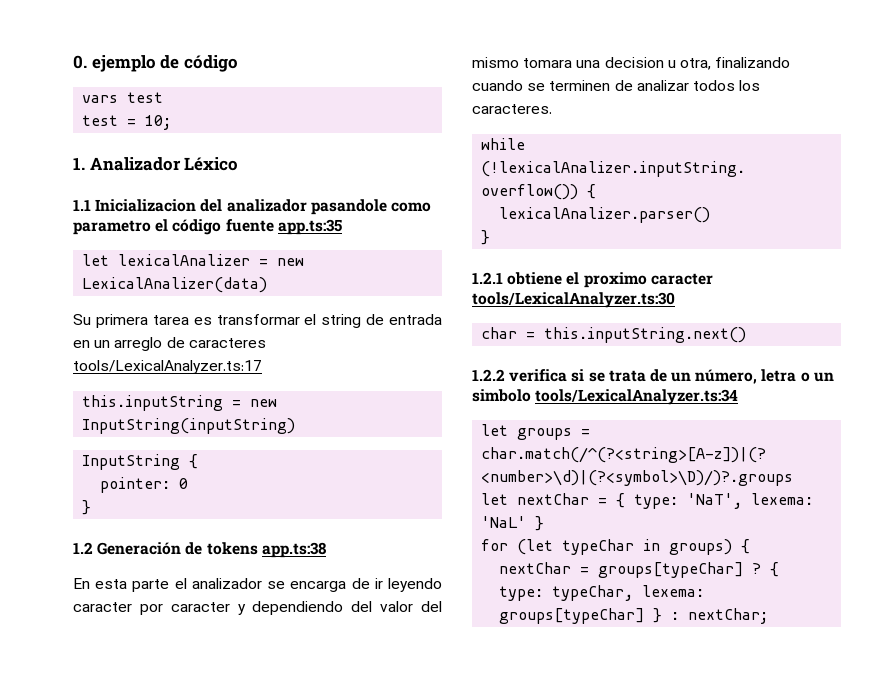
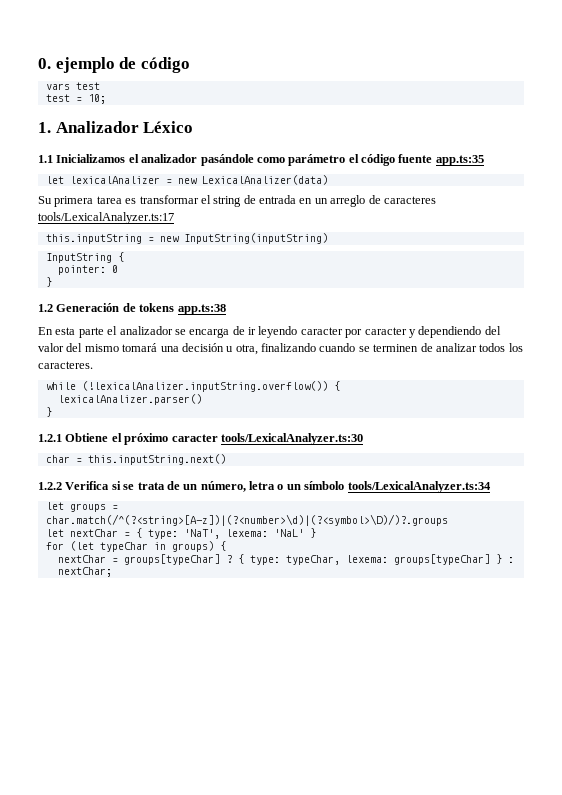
[95,199,431,215] [73,220,151,235] Inicializacion del analizador pasandole como parametro -> [56,154,346,166] Inicializamos el analizador pasándole como parámetro
[523,57,664,68] tomara una decision -> [122,343,224,352] tomará una decisión
[507,272,647,288] obtiene el proximo -> [65,433,169,445] Obtiene el próximo
[509,369,568,382] verifica -> [65,481,110,490] Verifica
[472,389,531,402] simbolo -> [304,481,345,490] símbolo

